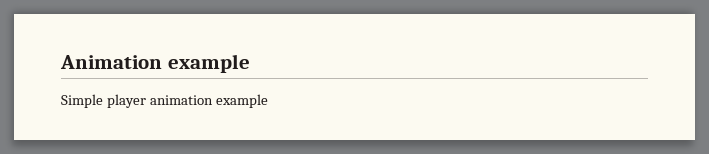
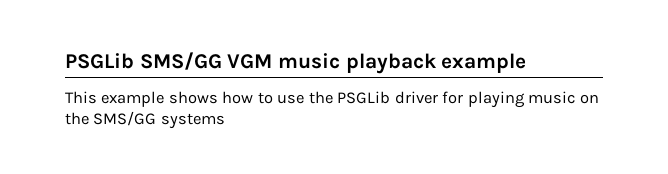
[60,54,250,73] [61,94,268,108] Animation example // Simple player animation example -> [65,52,527,74] [65,91,600,108] [65,111,225,129] PSGLib SMS/GG VGM music playback example // This example shows how to use the PSGLib driver for playing music on the SMS/GG systems

